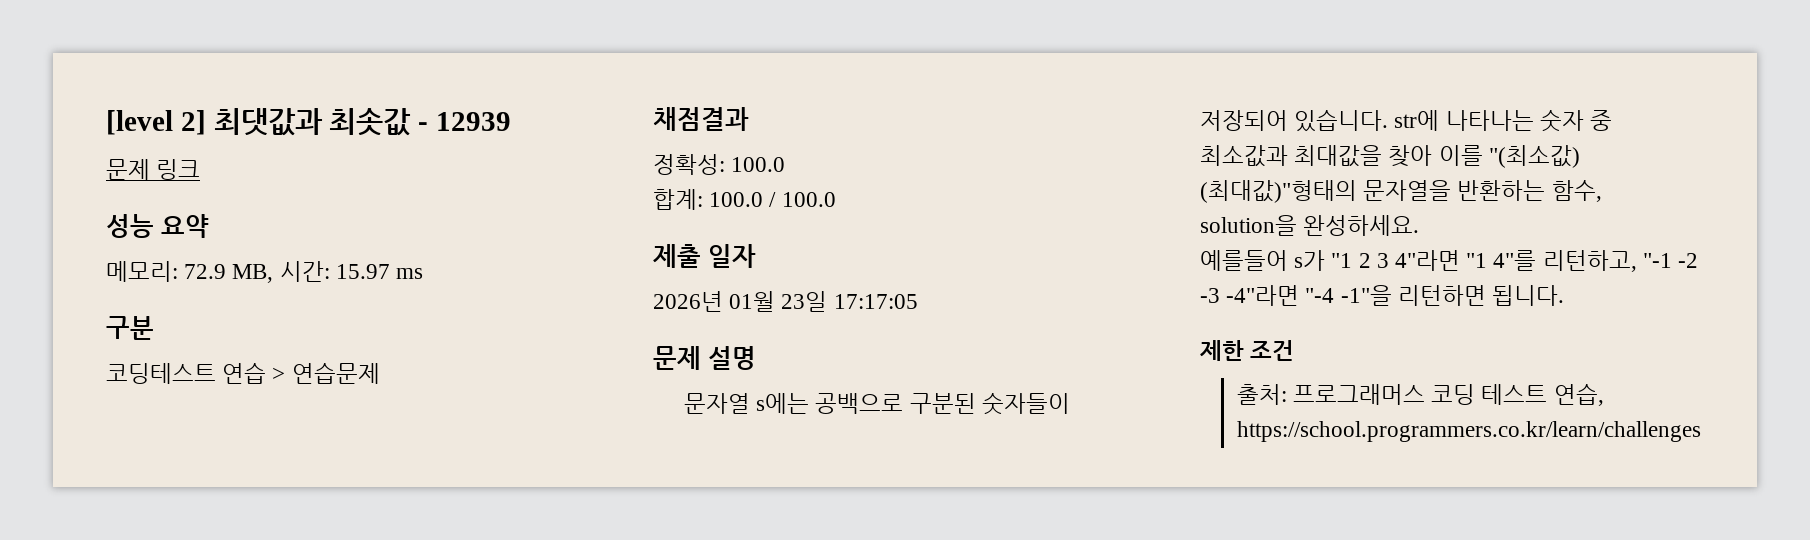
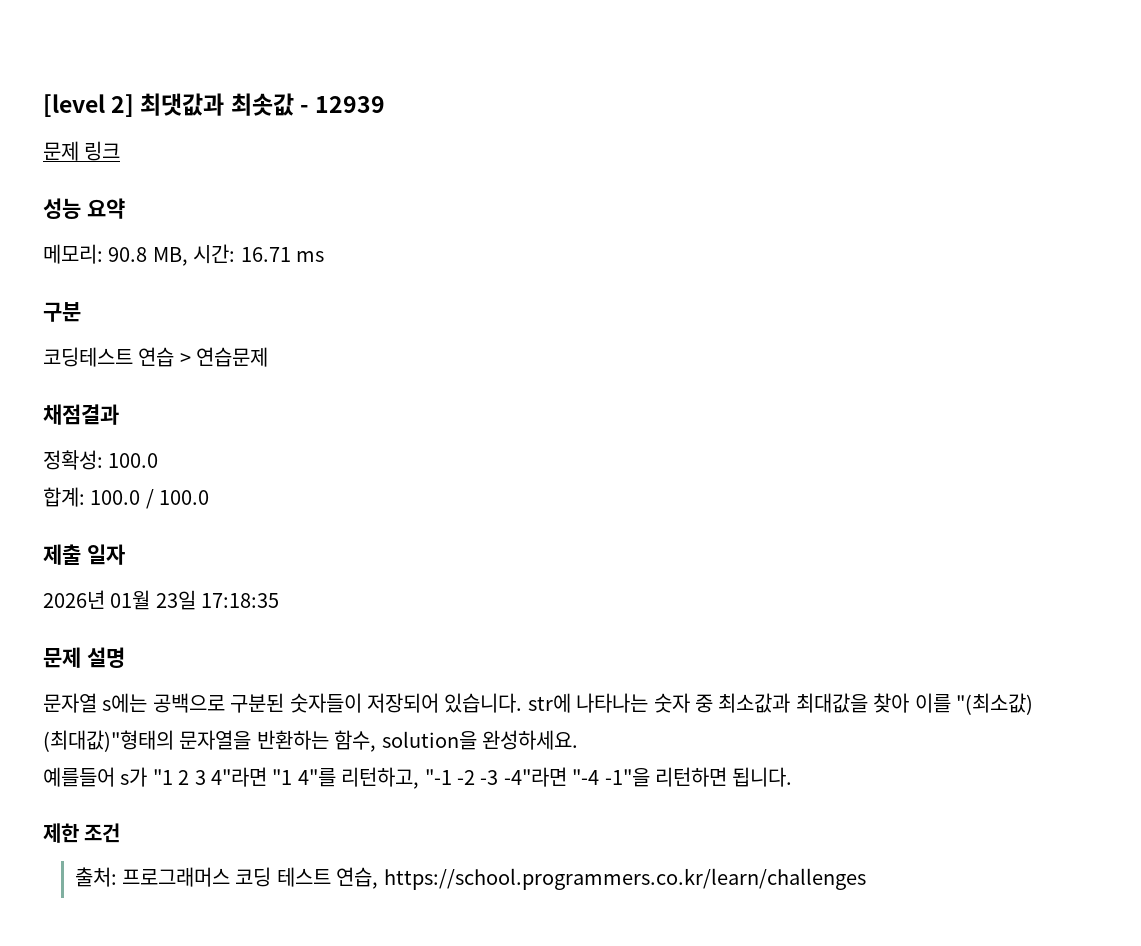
[184,264,227,279] 72.9 -> [108,247,148,262] 90.8
[335,264,390,279] 15.97 -> [240,247,291,262] 16.71
[833,294,918,309] 17:17:05 -> [201,593,280,608] 17:18:35

